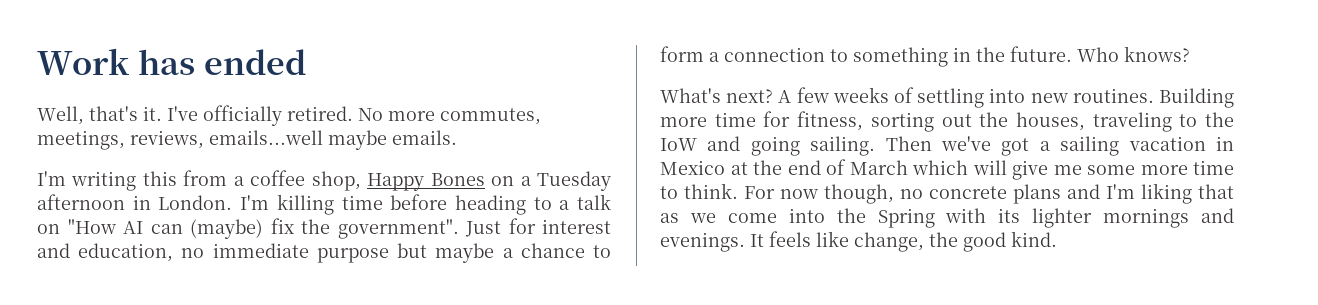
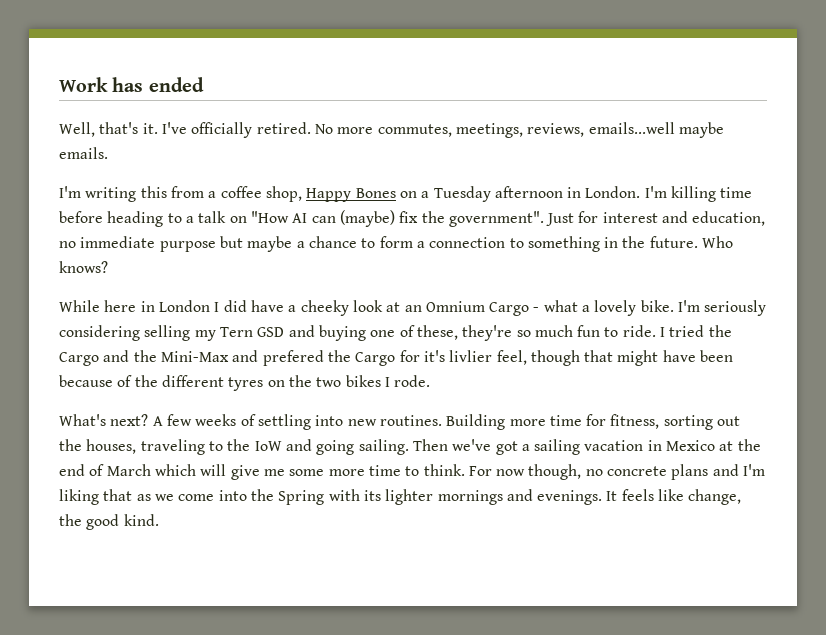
(1190, 54) none -> [59,300,767,316] [59,325,732,341] [59,350,734,366] [59,375,431,391] // While here in London I did have a cheeky look at an Omnium Cargo - what a lovely bike. I'm seriously considering selling my Tern GSD and buying one of these, they're so much fun to ride. I tried the Cargo and the Mini-Max and prefered the Cargo for it's livlier feel, though that might have been because of the different tyres on the two bikes I rode.

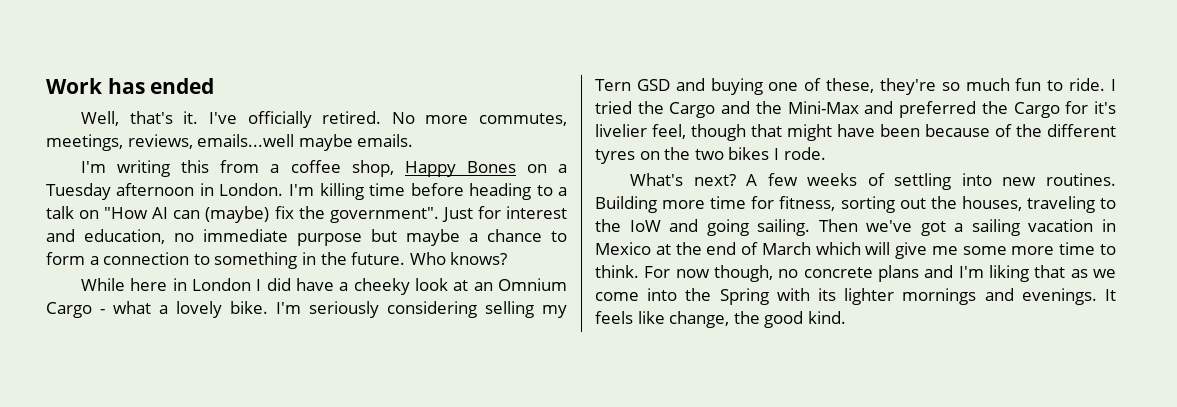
[262,350,324,366] prefered -> [899,101,977,118] preferred
[449,350,493,362] livlier -> [595,124,647,137] livelier

